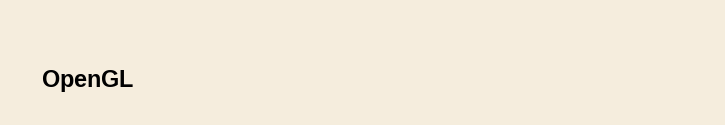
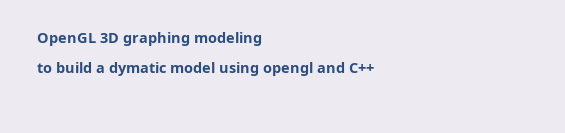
(133, 81) none -> [100,32,262,46] [37,62,374,76] 3D graphing modeling // to build a dymatic model using opengl and C++

